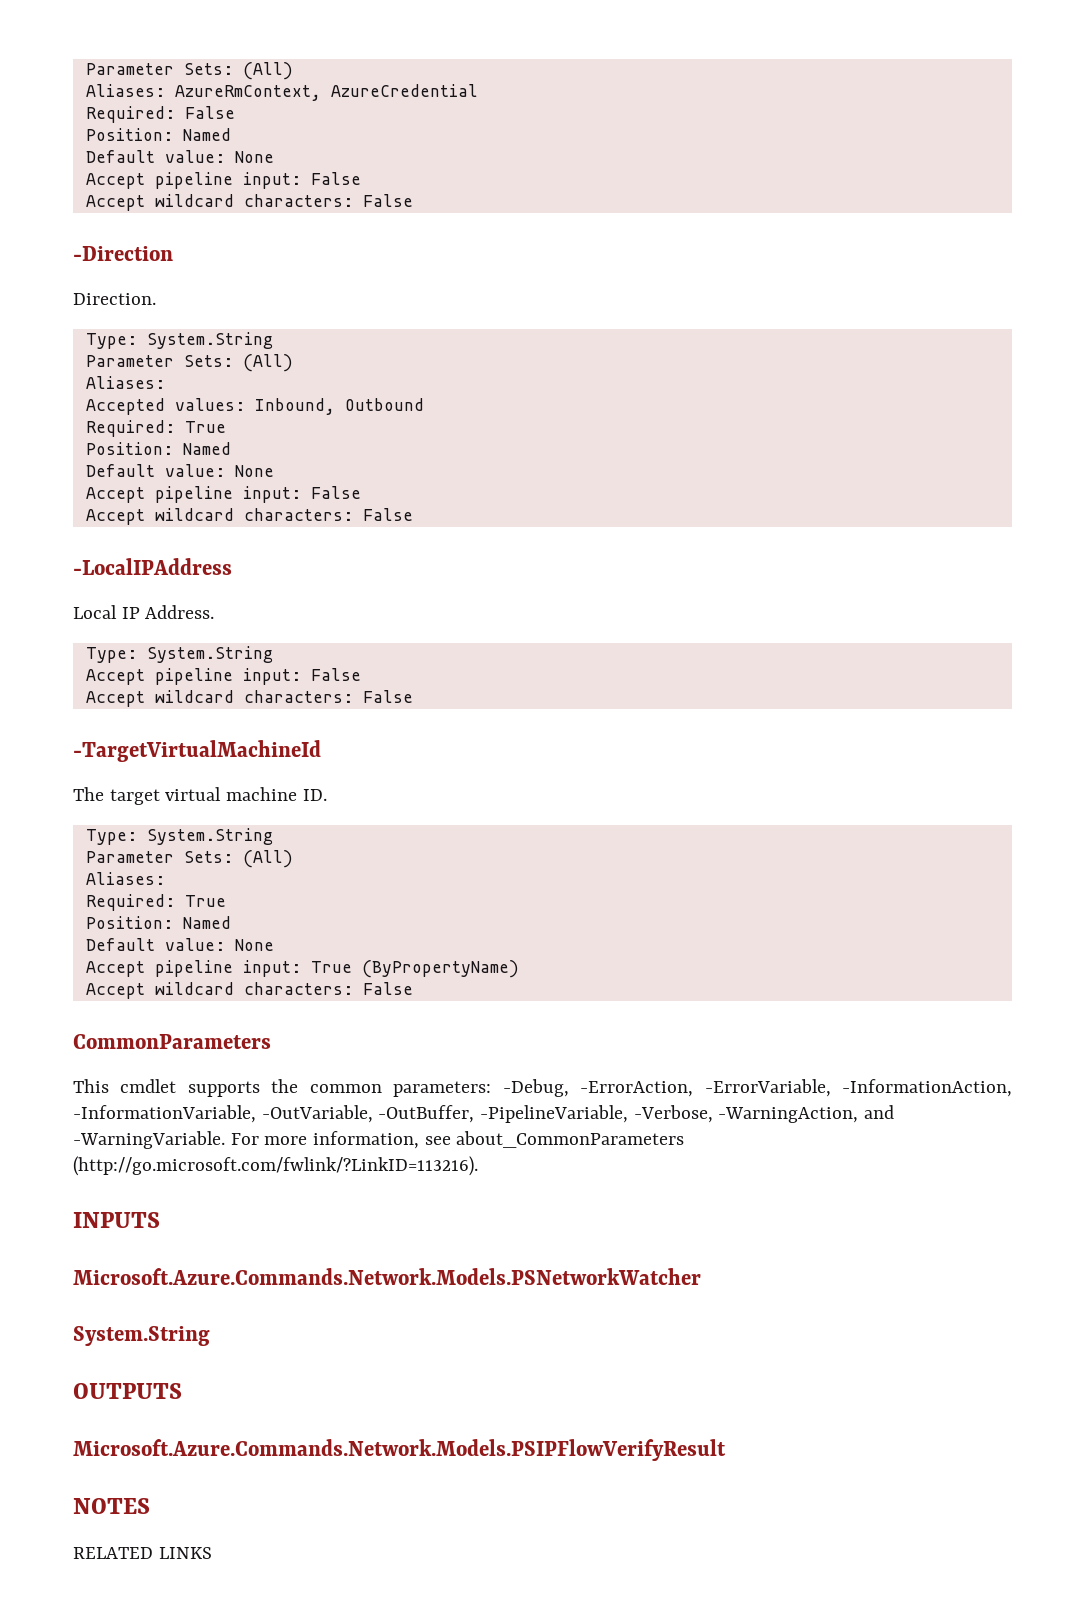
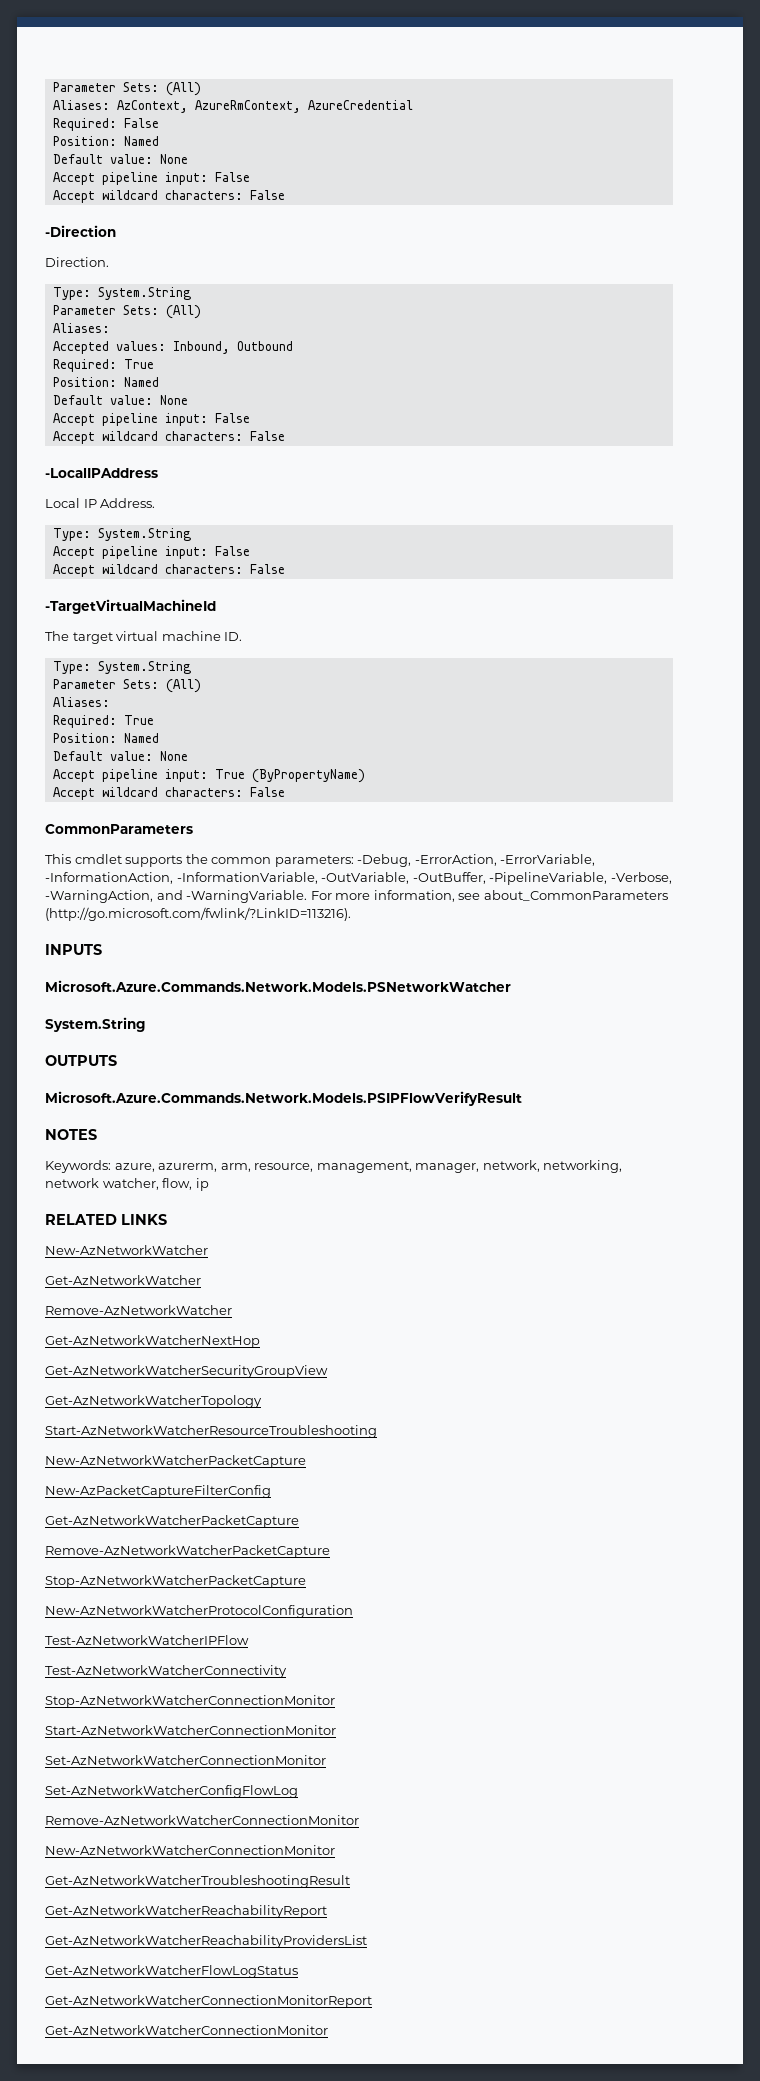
[85,62,293,80] [85,84,165,97] Parameter Sets: (All) // Aliases: -> [52,82,201,96] [52,100,188,113] Parameter Sets: (All) // Aliases: AzContext,
[73,1547,212,1559] RELATED LINKS -> [45,1160,623,1173] [45,1178,209,1191] [45,1214,167,1225] [45,1245,208,1255] [45,1275,201,1285] [45,1305,232,1315] [45,1335,260,1348] [45,1365,328,1378] [45,1395,262,1408] [45,1425,377,1438] [45,1455,306,1468] [45,1485,271,1498] [45,1515,299,1528] [45,1545,330,1558] [45,1575,306,1588] [45,1605,353,1618] [45,1635,249,1645] [45,1665,287,1678] [45,1695,335,1708] [45,1725,336,1735] [45,1755,326,1765] [45,1785,298,1798] [45,1815,359,1825] [45,1845,335,1855] [45,1875,350,1888] [45,1905,327,1918] [45,1935,367,1948] [45,1965,298,1978] [45,1995,372,2008] [45,2025,328,2035] Keywords: azure, azurerm, arm, resource, management, manager, network, networking, network watcher, flow, ip // RELATED LINKS // New-AzNetworkWatcher // Get-AzNetworkWatcher // Remove-AzNetworkWatcher // Get-AzNetworkWatcherNextHop // Get-AzNetworkWatcherSecurityGroupView // Get-AzNetworkWatcherTopology // Start-AzNetworkWatcherResourceTroubleshooting // New-AzNetworkWatcherPacketCapture // New-AzPacketCaptureFilterConfig // Get-AzNetworkWatcherPacketCapture // Remove-AzNetworkWatcherPacketCapture // Stop-AzNetworkWatcherPacketCapture // New-AzNetworkWatcherProtocolConfiguration // Test-AzNetworkWatcherIPFlow // Test-AzNetworkWatcherConnectivity // Stop-AzNetworkWatcherConnectionMonitor // Start-AzNetworkWatcherConnectionMonitor // Set-AzNetworkWatcherConnectionMonitor // Set-AzNetworkWatcherConfigFlowLog // Remove-AzNetworkWatcherConnectionMonitor // New-AzNetworkWatcherConnectionMonitor // Get-AzNetworkWatcherTroubleshootingResult // Get-AzNetworkWatcherReachabilityReport // Get-AzNetworkWatcherReachabilityProvidersList // Get-AzNetworkWatcherFlowLogStatus // Get-AzNetworkWatcherConnectionMonitorReport // Get-AzNetworkWatcherConnectionMonitor

